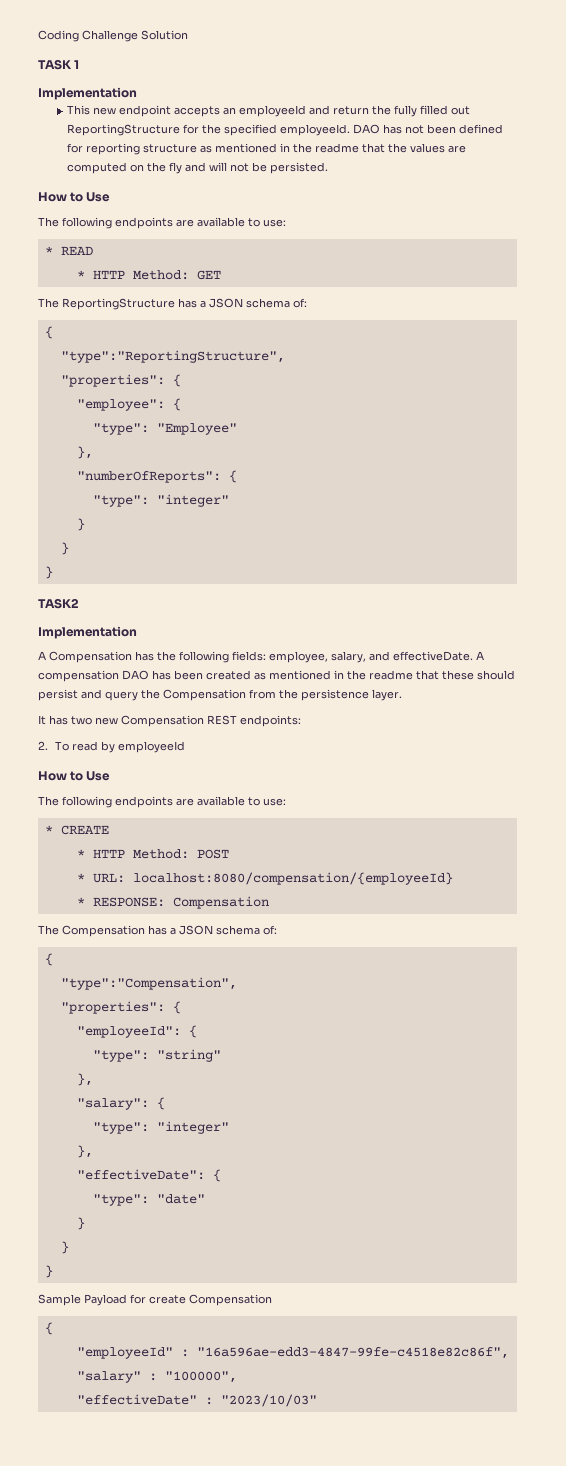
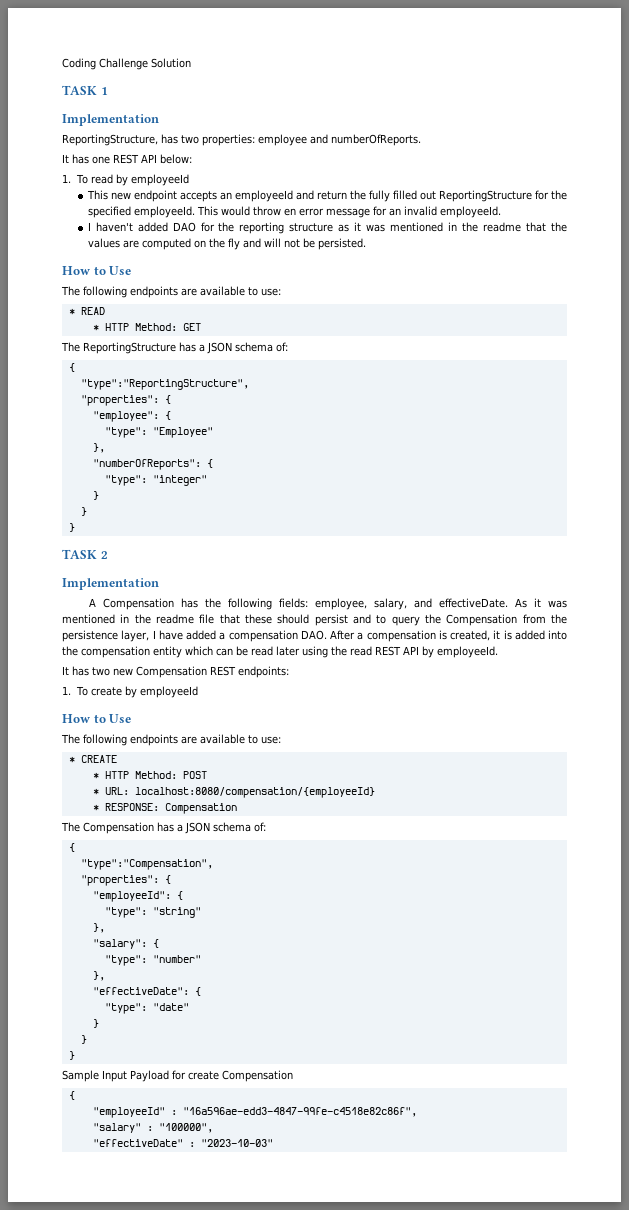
(137, 93) none -> [62,134,421,146] [62,154,192,164] [62,174,190,186] // ReportingStructure, has two properties: employee and numberOfReports. // It has one REST API below: // 1. To read by employeeId
[353,124,504,134] [67,143,84,153] DAO has not been defined for -> [196,206,501,218] [87,222,235,232] This would throw en error message for an invalid employeeId. // I haven't added DAO for the
(213, 149) none -> [354,222,386,232] it was
[38,598,79,609] TASK2 -> [62,549,108,559] TASK 2
[476,651,484,660] [38,670,413,682] A compensation DAO has been created as mentioned in the readme -> [515,598,567,608] [62,614,215,624] As it was mentioned in the readme file
(102, 694) none -> [376,615,387,624] to
[372,689,402,701] layer. -> [121,630,567,642] [62,646,498,658] layer, I have added a compensation DAO. After a compensation is created, it is added into the compensation entity which can be read later using the read REST API by employeeId.
[38,741,99,751] 2. To read -> [62,686,123,696] 1. To create
[156,1121,229,1134] "integer" -> [152,955,201,963] "number"
(81, 1300) none -> [102,1070,127,1082] Input
[220,1394,317,1407] "2023/10/03" -> [200,1139,273,1147] "2023-10-03"

